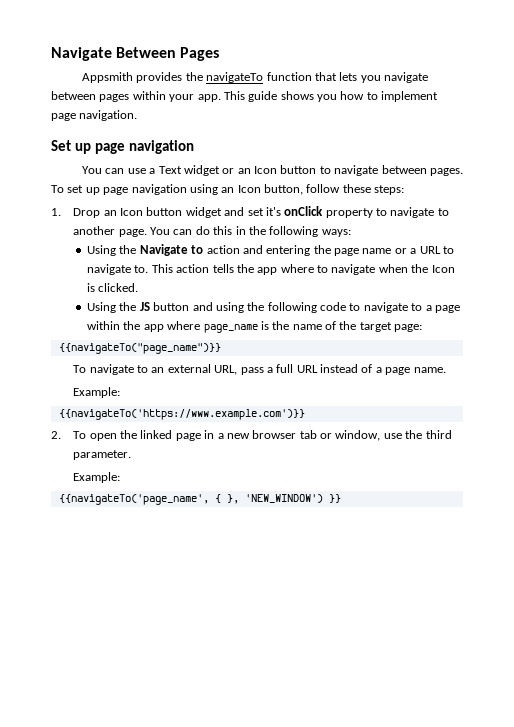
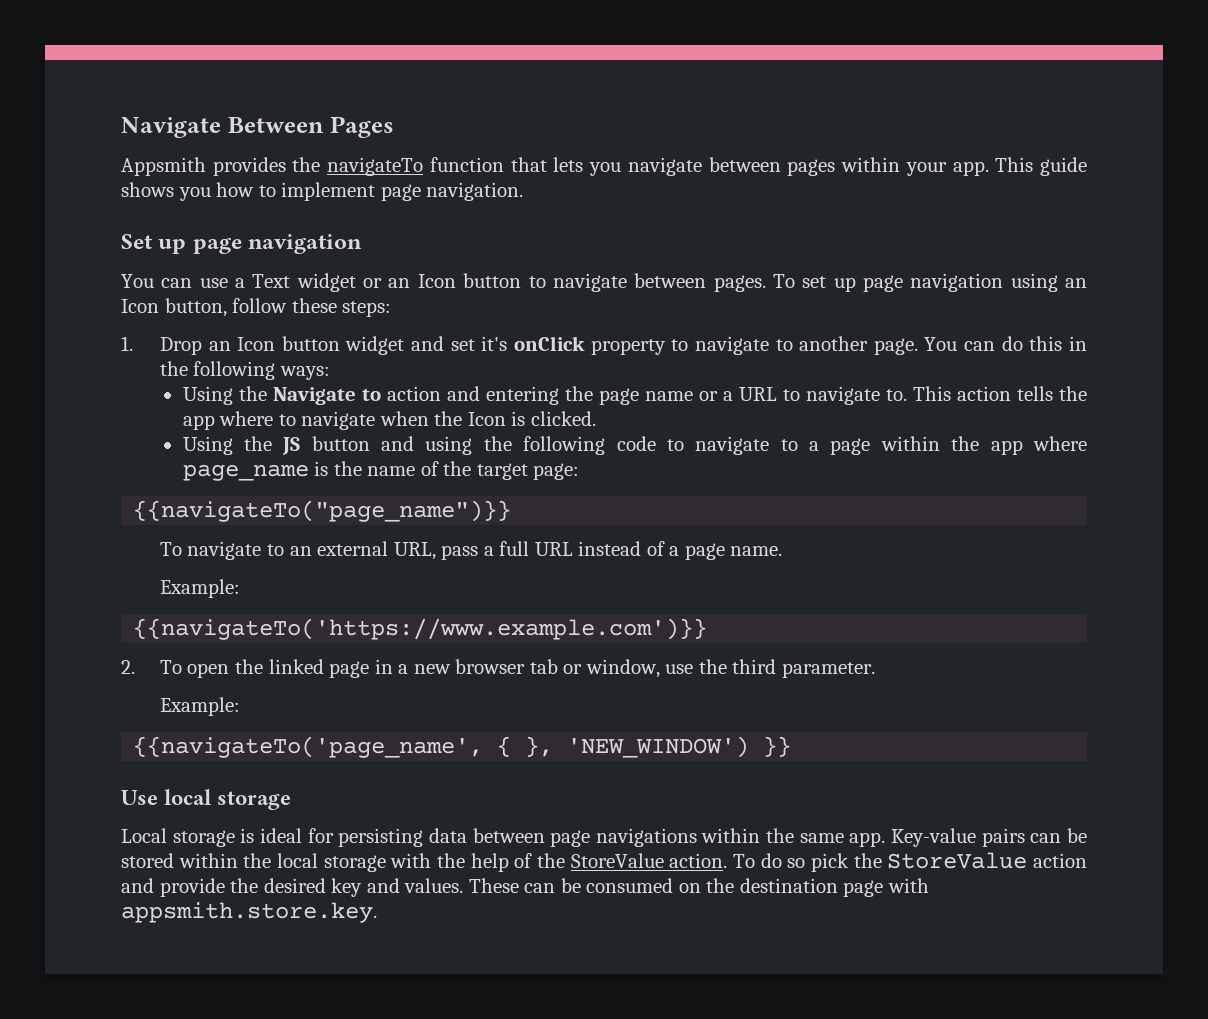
(341, 498) none -> [121,789,292,810] [121,828,1087,847] [121,852,1087,872] [121,878,930,897] [121,902,377,923] // Use local storage // Local storage is ideal for persisting data between page navigations within the same app. Key-value pairs can be stored within the local storage with the help of the StoreValue action. To do so pick the StoreValue action and provide the desired key and values. These can be consumed on the destination page with appsmith.store.key.

